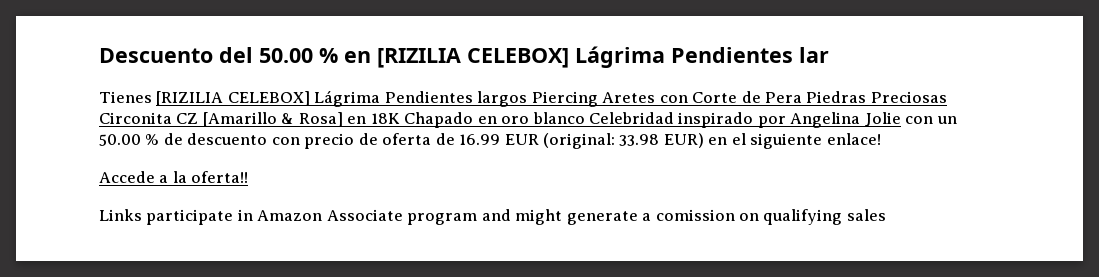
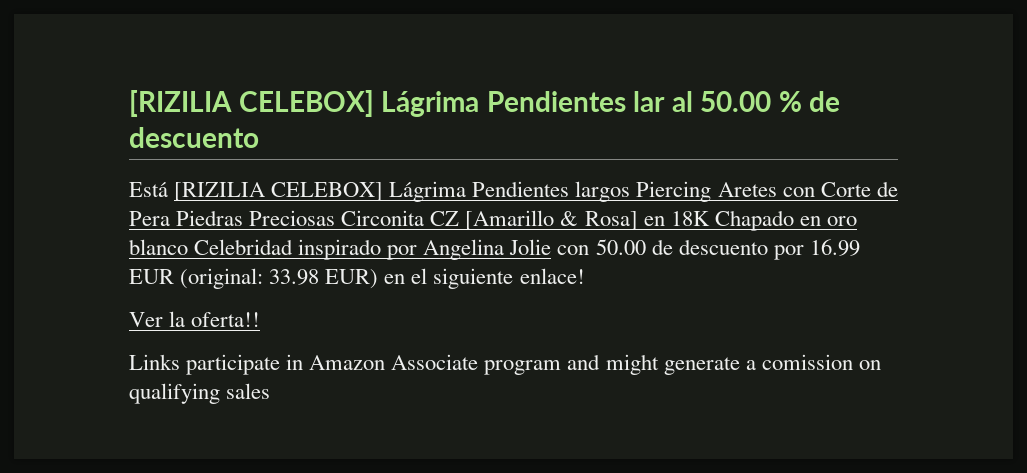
[99,47,371,63] Descuento del 50.00 % en -> (129, 103) none
[99,91,152,103] // Tienes -> [671,91,841,112] [129,127,259,148] [129,182,168,197] al 50.00 % de descuento // Está
[936,116,957,124] [99,133,455,149] un 50.00 % de descuento con precio de oferta de -> [595,239,804,260] 50.00 de descuento por
[99,171,169,183] Accede a -> [129,312,163,327] Ver

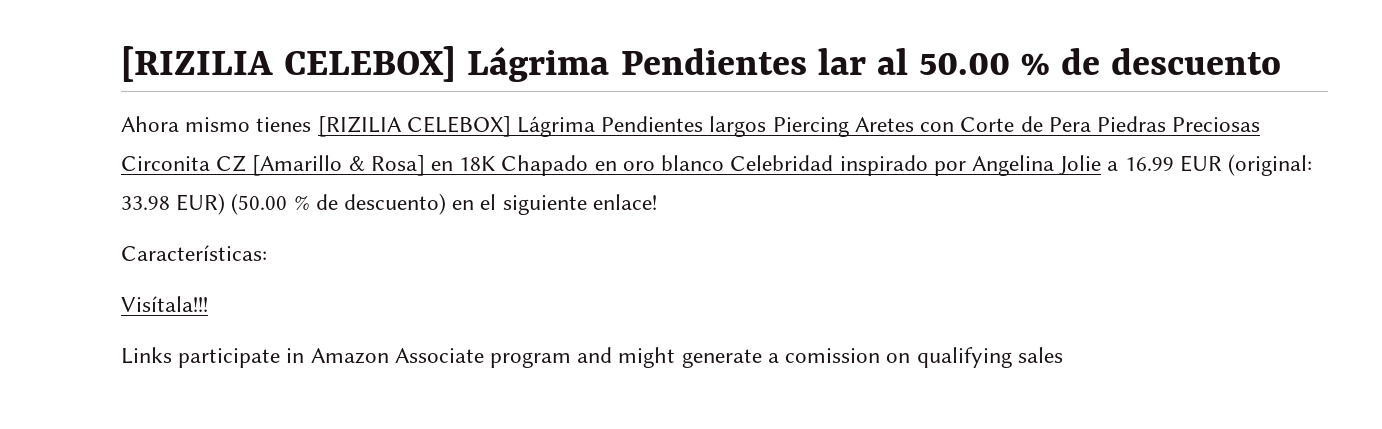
[129,182,168,197] Está -> [121,116,312,132] Ahora mismo tienes
[557,239,804,260] con 50.00 de descuento por -> [1107,161,1119,171] a
(379, 279) none -> [231,193,447,215] (50.00 % de descuento)
[129,311,261,327] Ver la oferta!! -> [121,245,267,261] [121,296,208,312] Características: // Visítala!!!

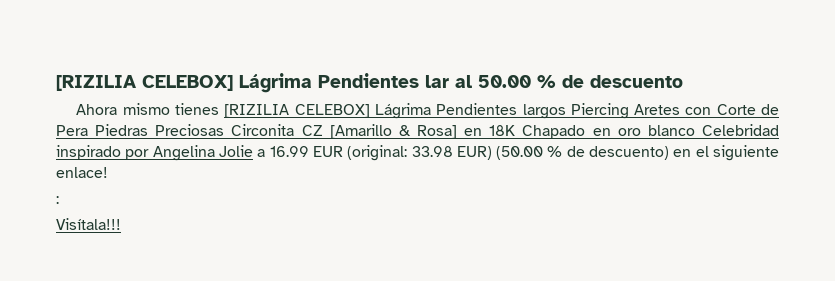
[121,245,267,261] Características: -> [56,196,59,204] :
[121,347,1063,368] // Links participate in Amazon Associate program and might generate a comission on qualifying sales -> (121, 224) none

